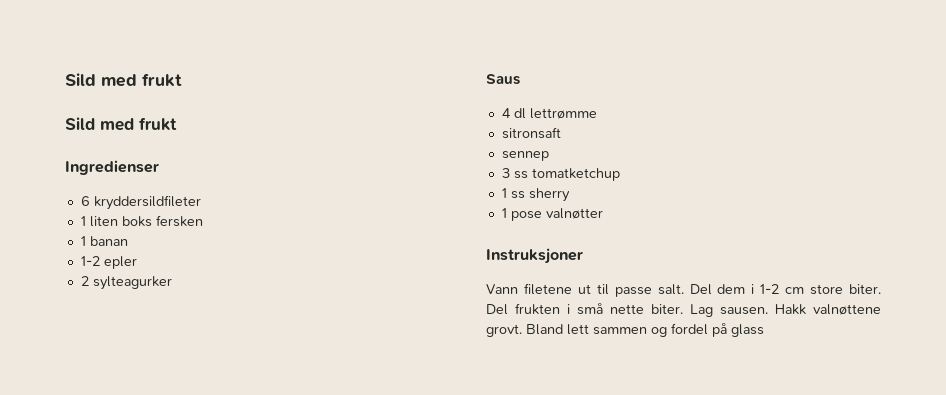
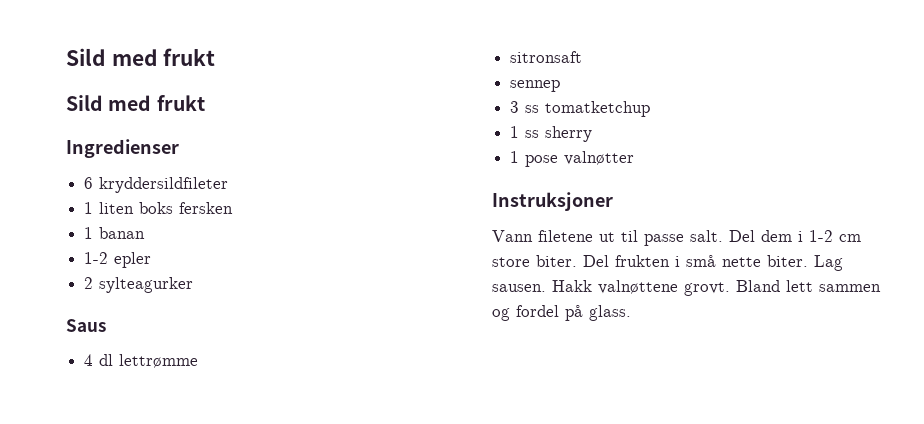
[731,324,764,337] glass -> [589,305,631,321] glass.

